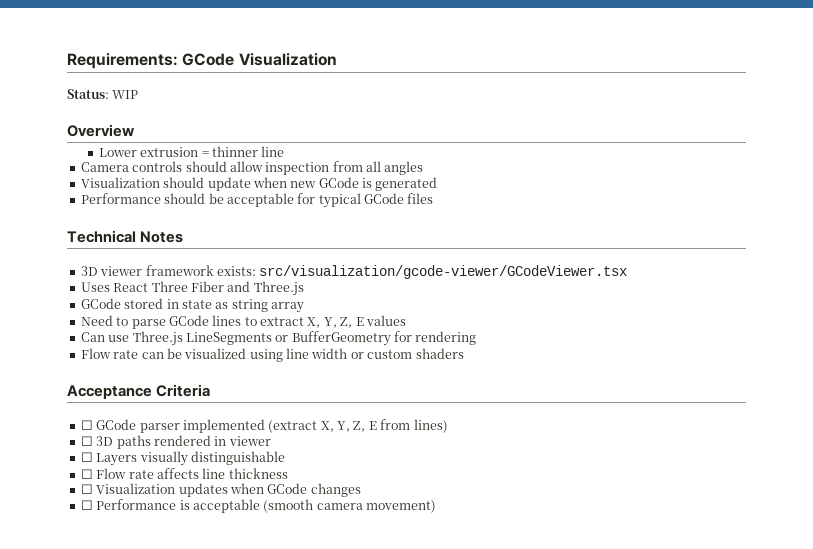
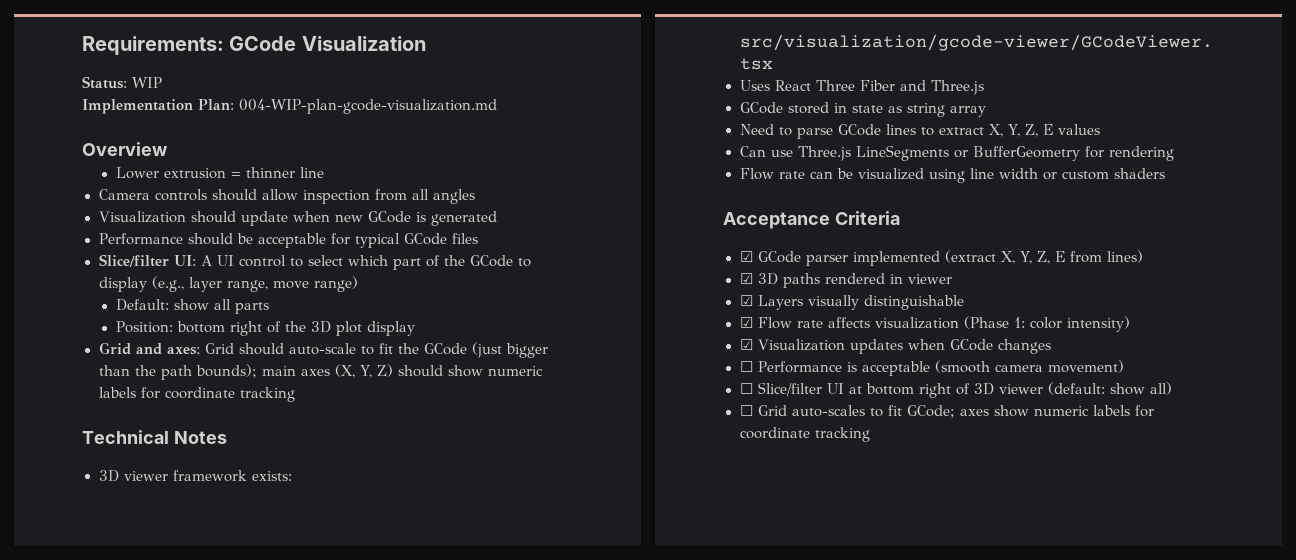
(139, 94) none -> [82,99,497,114] // Implementation Plan: 004-WIP-plan-gcode-visualization.md
(434, 198) none -> [98,254,531,270] [98,276,358,292] [115,299,269,314] [115,321,415,336] [98,342,548,358] [98,364,544,380] [98,387,295,402] // Slice/filter UI: A UI control to select which part of the GCode to display (e.g., layer range, move range) // Default: show all parts // Position: bottom right of the 3D plot display // Grid and axes: Grid should auto-scale to fit the GCode (just bigger than the path bounds); main axes (X, Y, Z) should show numeric labels for coordinate tracking
[80,420,93,430] ☐ -> [739,251,753,262] ☑
[80,436,93,446] ☐ -> [739,273,753,284] ☑
[80,452,93,462] ☐ -> [739,295,753,306] ☑
[80,469,93,479] ☐ -> [739,317,753,328] ☑
[202,468,288,479] [80,484,93,494] line thickness // ☐ -> [874,316,1130,332] [739,339,753,350] visualization (Phase 1: color intensity) // ☑
(436, 506) none -> [739,382,1172,398] [739,405,1154,418] [739,427,870,442] // ☐ Slice/filter UI at bottom right of 3D viewer (default: show all) // ☐ Grid auto-scales to fit GCode; axes show numeric labels for coordinate tracking

